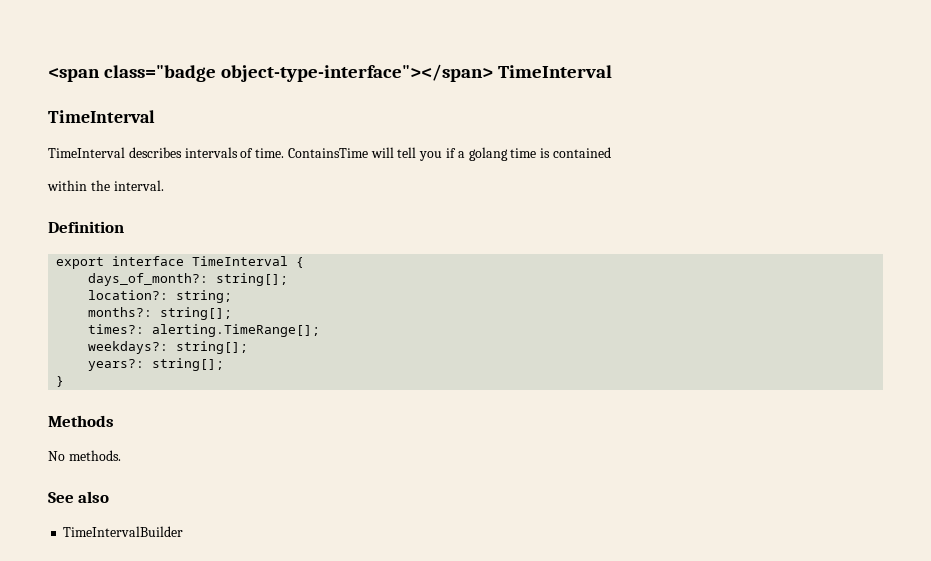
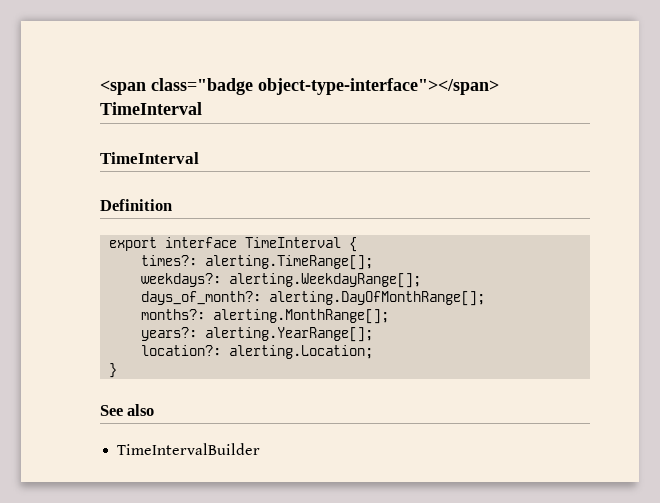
[48,147,611,161] [47,180,164,191] // TimeInterval describes intervals of time. ContainsTime will tell you if a golang time is contained // within the interval. -> (199, 158) none
[88,273,289,286] [88,290,233,303] [88,307,233,320] [88,324,321,337] [88,341,249,354] [88,358,225,371] [56,376,65,387] [48,415,114,427] [48,450,121,461] days_of_month?: string[]; // location?: string; // months?: string[]; // times?: alerting.TimeRange[]; // weekdays?: string[]; // years?: string[]; // } // Methods // No methods. -> [141,255,374,270] [141,273,422,288] [141,291,486,306] [141,309,390,324] [141,327,374,342] [141,345,374,359] [109,363,118,378] times?: alerting.TimeRange[]; // weekdays?: alerting.WeekdayRange[]; // days_of_month?: alerting.DayOfMonthRange[]; // months?: alerting.MonthRange[]; // years?: alerting.YearRange[]; // location?: alerting.Location; // }

